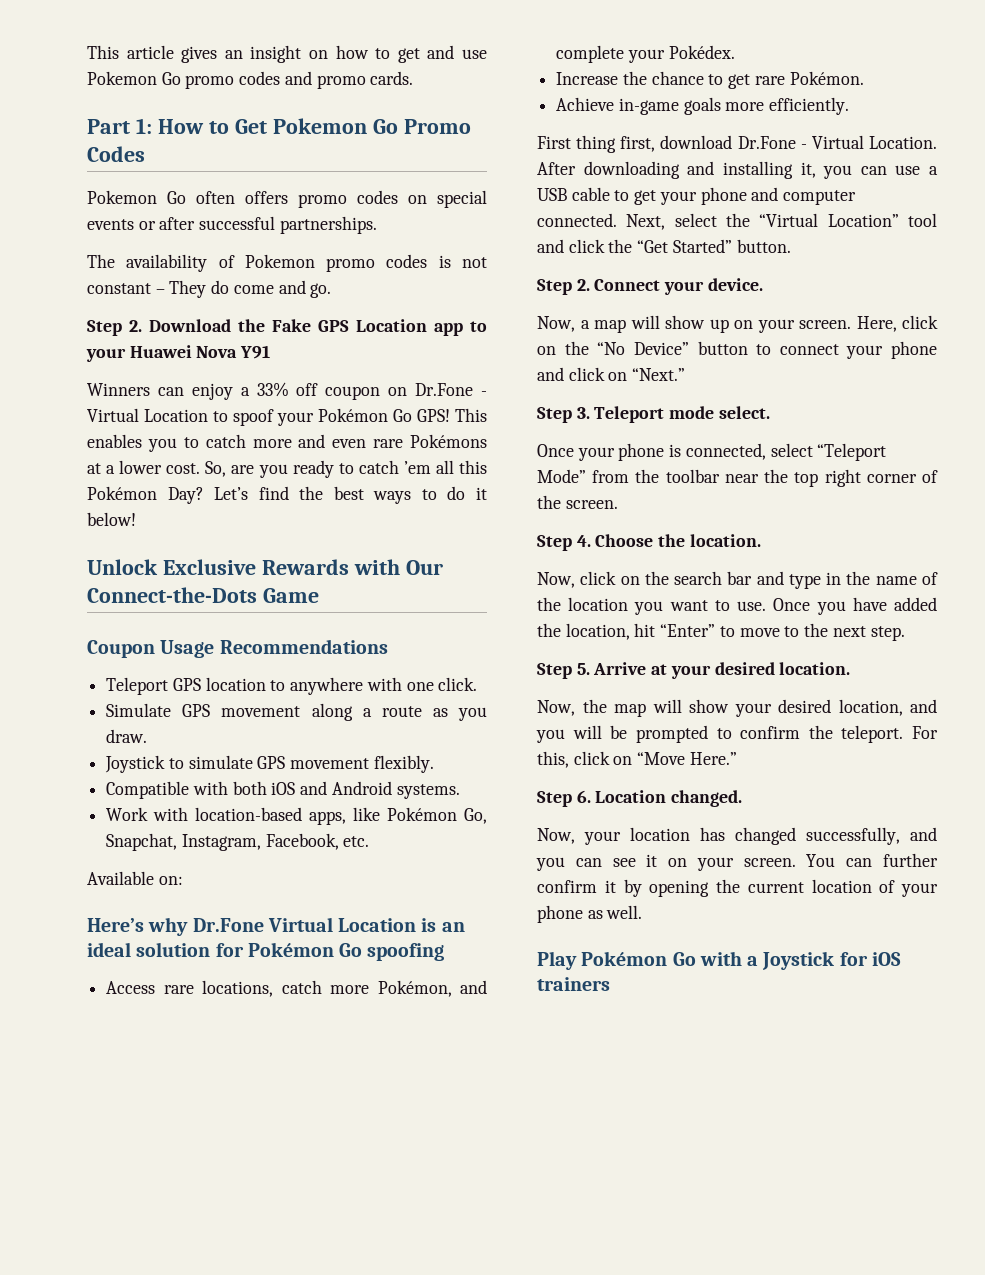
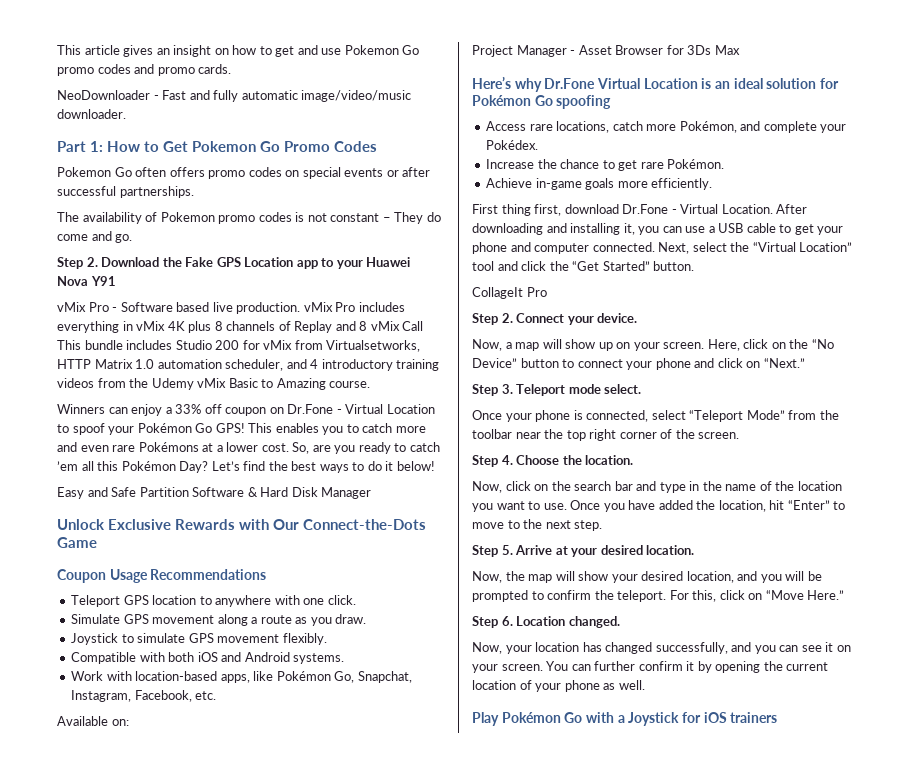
(414, 78) none -> [57,90,412,102] [57,109,126,119] // NeoDownloader - Fast and fully automatic image/video/music downloader.
(271, 352) none -> [57,302,405,314] [57,321,424,333] [57,340,421,352] [57,359,440,371] [57,378,371,390] // vMix Pro - Software based live production. vMix Pro includes everything in vMix 4K plus 8 channels of Replay and 8 vMix Call This bundle includes Studio 200 for vMix from Virtualsetworks, HTTP Matrix 1.0 automation scheduler, and 4 introductory training videos from the Udemy vMix Basic to Amazing course.
(136, 519) none -> [57,487,372,499] // Easy and Safe Partition Software & Hard Disk Manager
(183, 880) none -> [472,45,740,57] // Project Manager - Asset Browser for 3Ds Max
(791, 246) none -> [472,287,547,299] // CollageIt Pro

